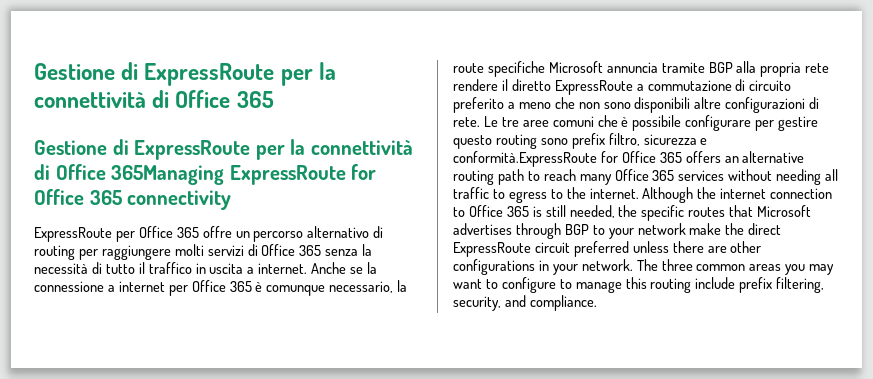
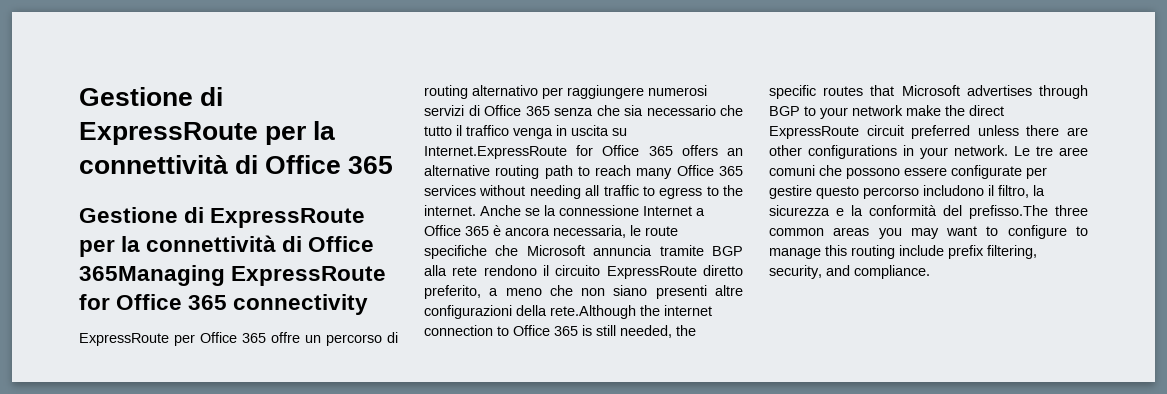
[307,226,370,238] alternativo -> (382, 340) none
(75, 252) none -> [472,85,538,96] alternativo
[174,244,204,256] molti -> [648,85,707,96] numerosi
[362,244,373,256] [34,262,102,274] la necessità di -> [596,105,743,116] che sia necessario che
(192, 268) none -> [513,128,553,139] venga
[247,262,378,274] [34,280,408,296] [453,61,830,77] [453,79,792,95] [453,97,820,113] [453,115,819,131] [453,133,708,149] [453,151,597,167] a internet. Anche se la connessione a internet per Office 365 è comunque necessario, la route specifiche Microsoft annuncia tramite BGP alla propria rete rendere il diretto ExpressRoute a commutazione di circuito preferito a meno che non sono disponibili altre configurazioni di rete. Le tre aree comuni che è possibile configurare per gestire questo routing sono prefix filtro, sicurezza e conformità.ExpressRoute -> [612,128,627,136] [424,146,567,159] su Internet.ExpressRoute
[642,187,694,203] Although -> [480,205,705,216] [424,225,678,238] [424,245,743,259] [424,265,743,279] [424,285,743,299] [424,305,636,319] Anche se la connessione Internet a Office 365 è ancora necessaria, le route specifiche che Microsoft annuncia tramite BGP alla rete rendono il circuito ExpressRoute diretto preferito, a meno che non siano presenti altre configurazioni della rete.Although
[636,259,658,271] The -> [1014,146,1088,156] [769,165,1047,179] [769,185,1045,199] [769,205,1048,219] Le tre aree comuni che possono essere configurate per gestire questo percorso includono il filtro, la sicurezza e la conformità del prefisso.The

